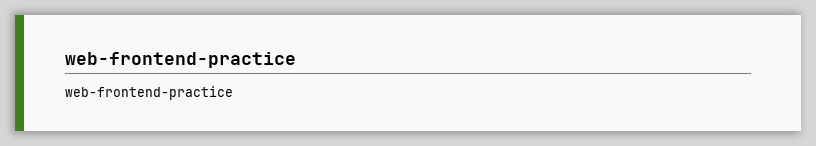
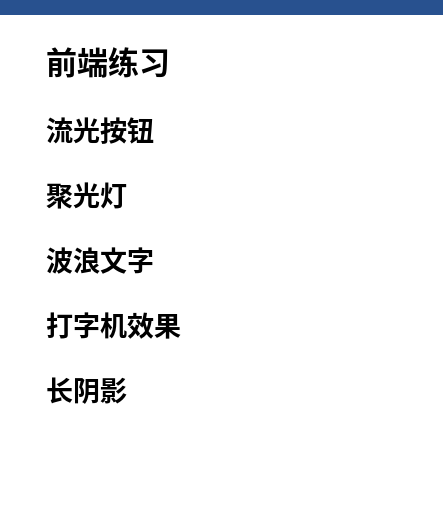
[65,52,296,68] [65,86,233,100] web-frontend-practice // web-frontend-practice -> [46,47,170,78] [46,117,154,144] [46,182,127,209] [46,247,154,274] [46,312,181,339] [46,377,127,404] 前端练习 // 流光按钮 // 聚光灯 // 波浪文字 // 打字机效果 // 长阴影

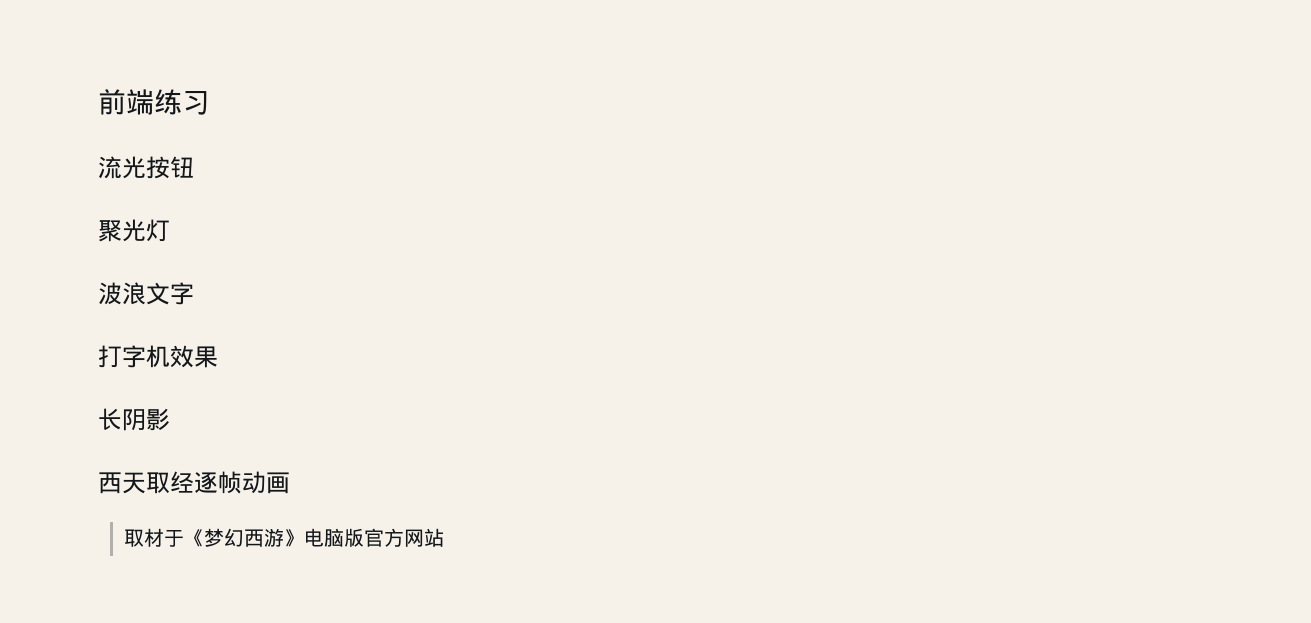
(127, 390) none -> [98,471,290,494] [124,528,445,547] // 西天取经逐帧动画 // 取材于《梦幻西游》电脑版官方网站

